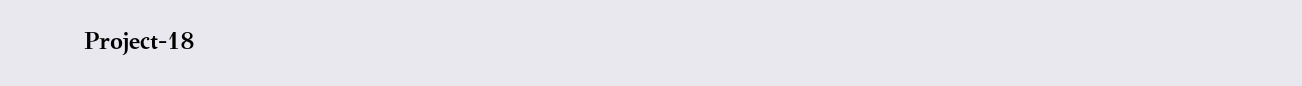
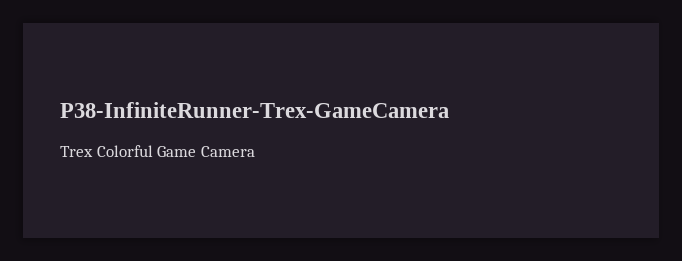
[84,32,195,55] Project-18 -> [60,102,449,118] [60,145,255,157] P38-InfiniteRunner-Trex-GameCamera // Trex Colorful Game Camera

